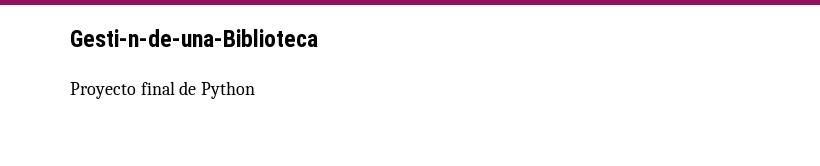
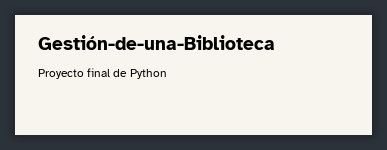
[70,29,318,47] Gesti-n-de-una-Biblioteca -> [38,35,275,50] Gestión-de-una-Biblioteca

